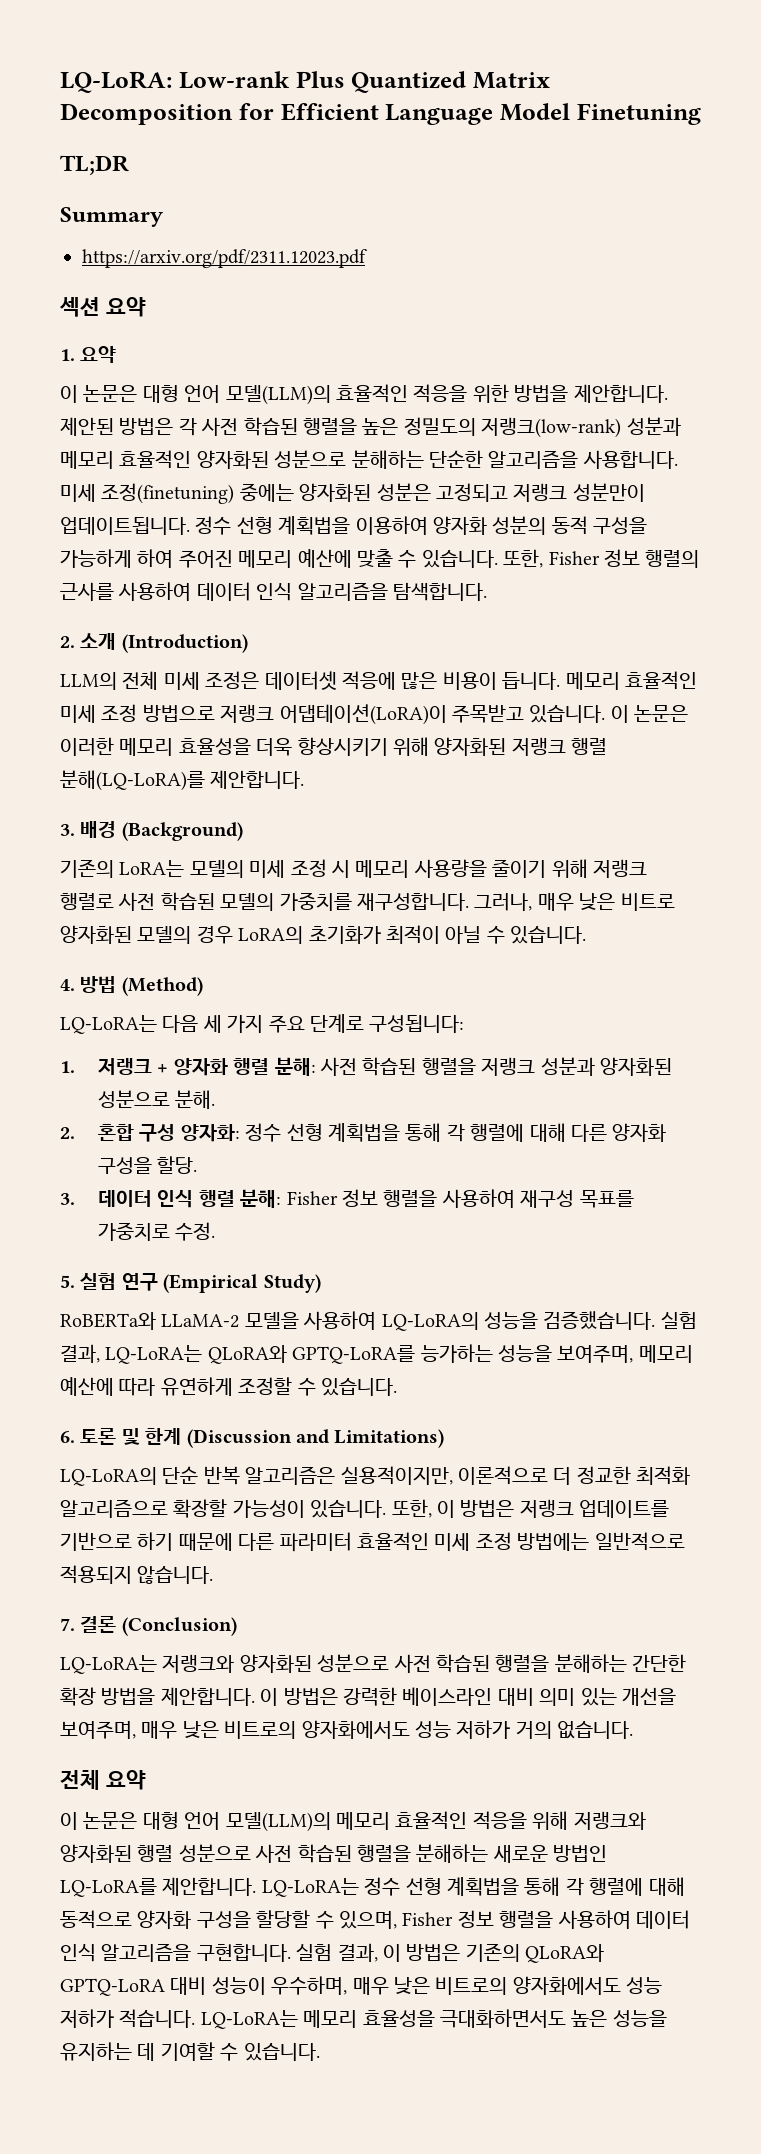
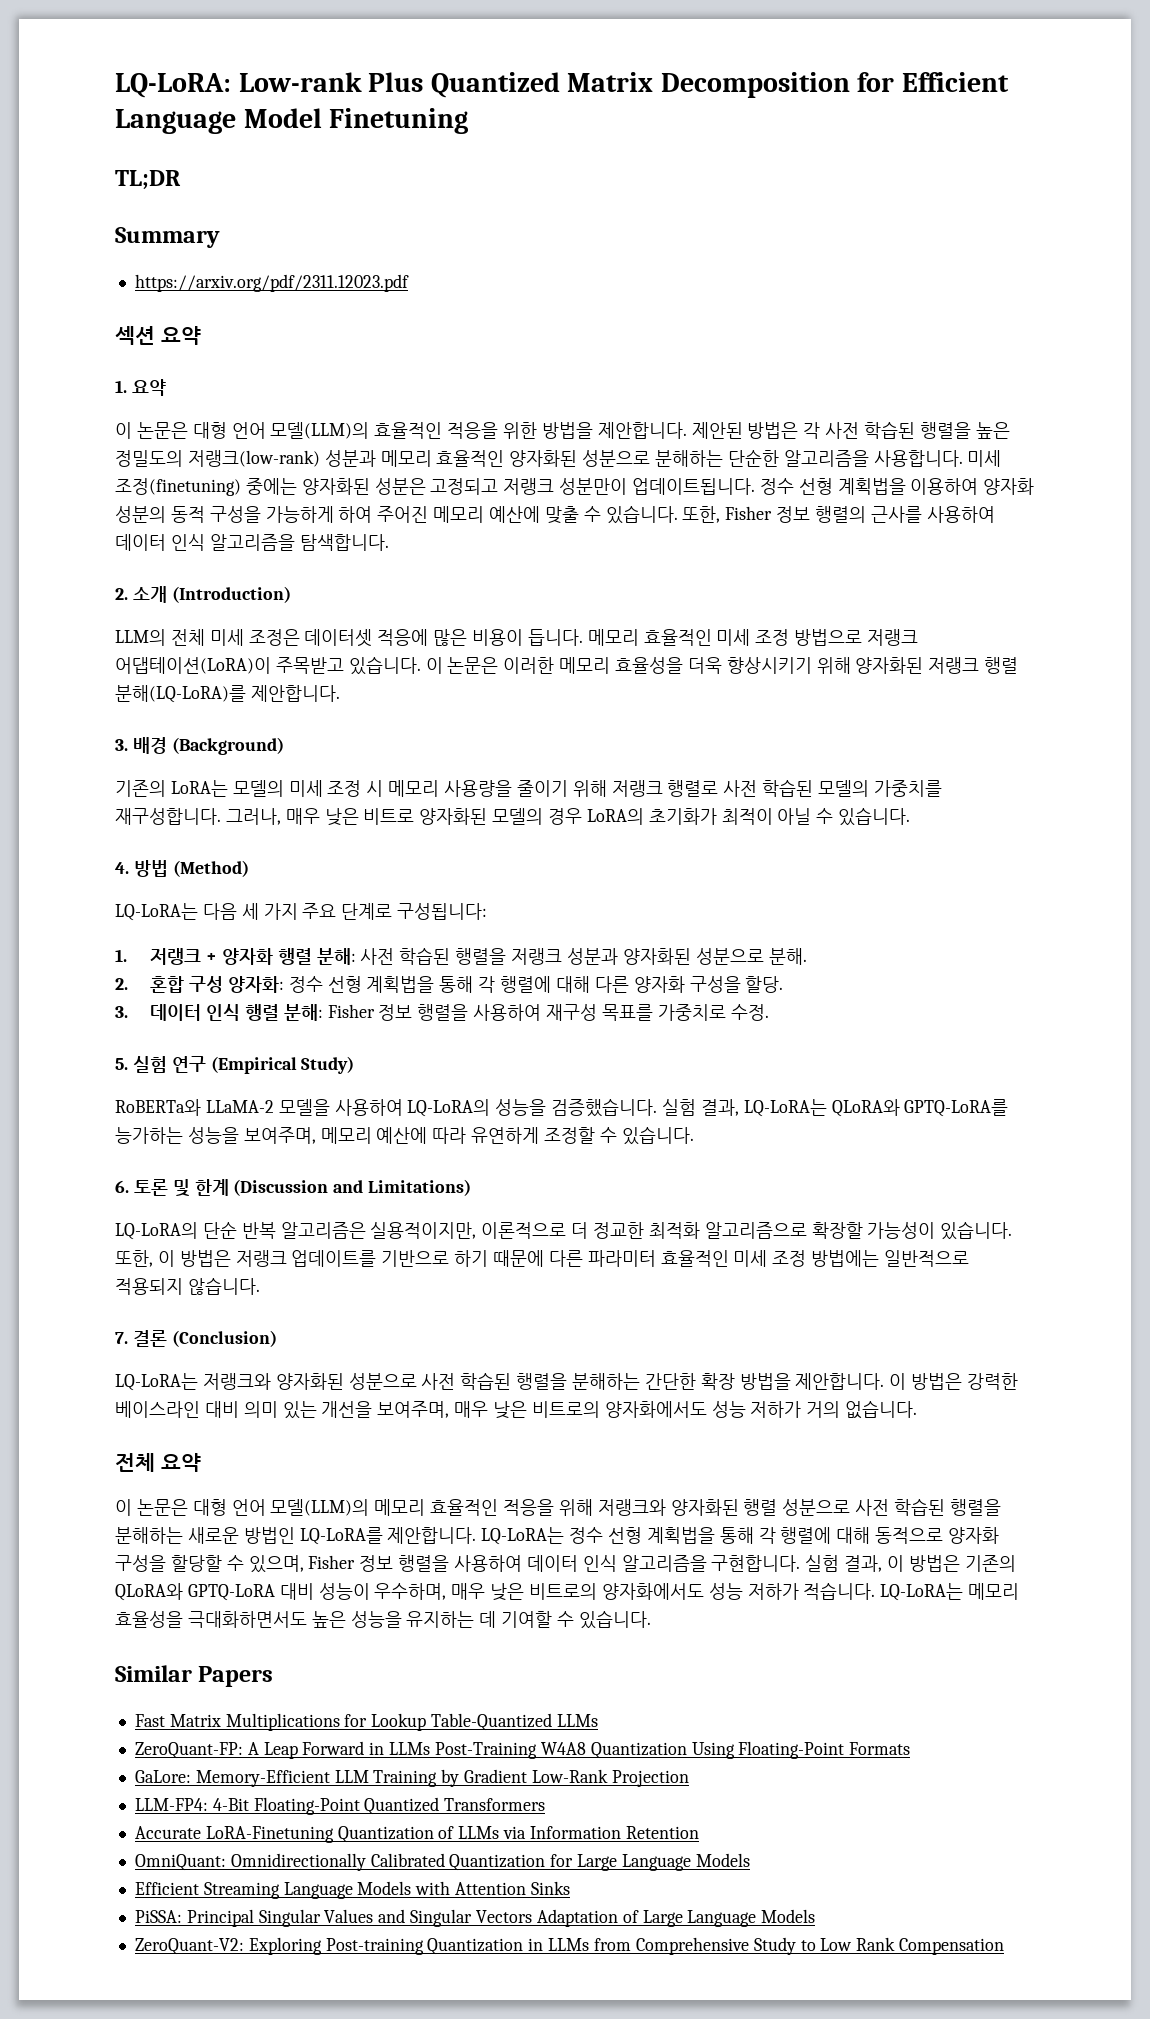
(320, 2052) none -> [115,1665,274,1687] [134,1713,598,1731] [134,1741,911,1759] [134,1769,689,1787] [134,1797,546,1815] [134,1826,699,1843] [134,1853,750,1871] [134,1881,570,1899] [134,1909,816,1927] [134,1937,1005,1955] // Similar Papers // Fast Matrix Multiplications for Lookup Table-Quantized LLMs // ZeroQuant-FP: A Leap Forward in LLMs Post-Training W4A8 Quantization Using Floating-Point Formats // GaLore: Memory-Efficient LLM Training by Gradient Low-Rank Projection // LLM-FP4: 4-Bit Floating-Point Quantized Transformers // Accurate LoRA-Finetuning Quantization of LLMs via Information Retention // OmniQuant: Omnidirectionally Calibrated Quantization for Large Language Models // Efficient Streaming Language Models with Attention Sinks // PiSSA: Principal Singular Values and Singular Vectors Adaptation of Large Language Models // ZeroQuant-V2: Exploring Post-training Quantization in LLMs from Comprehensive Study to Low Rank Compensation

